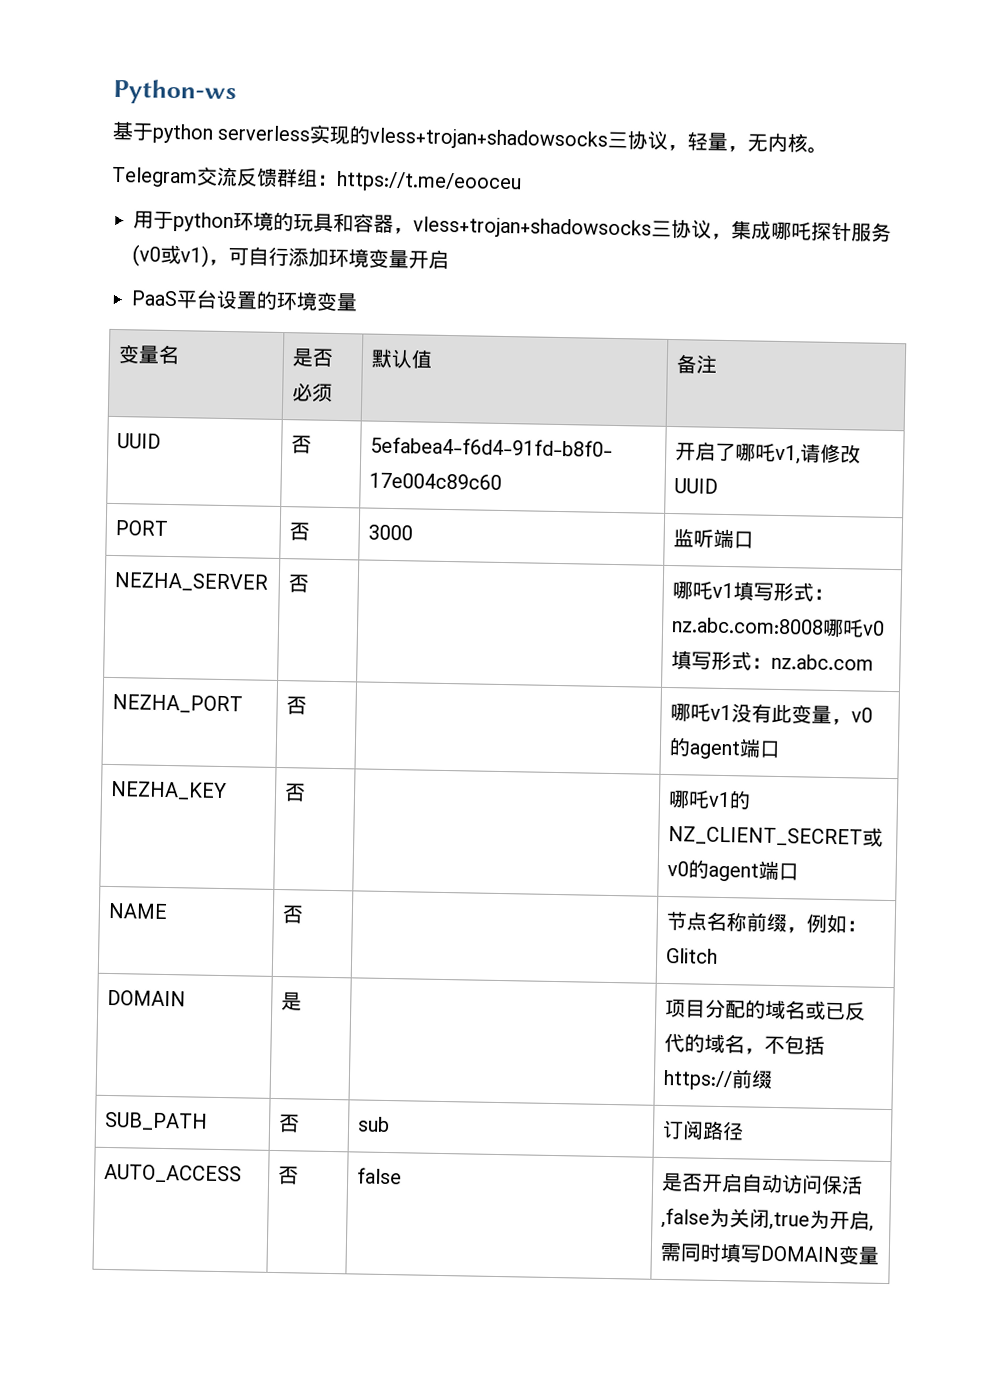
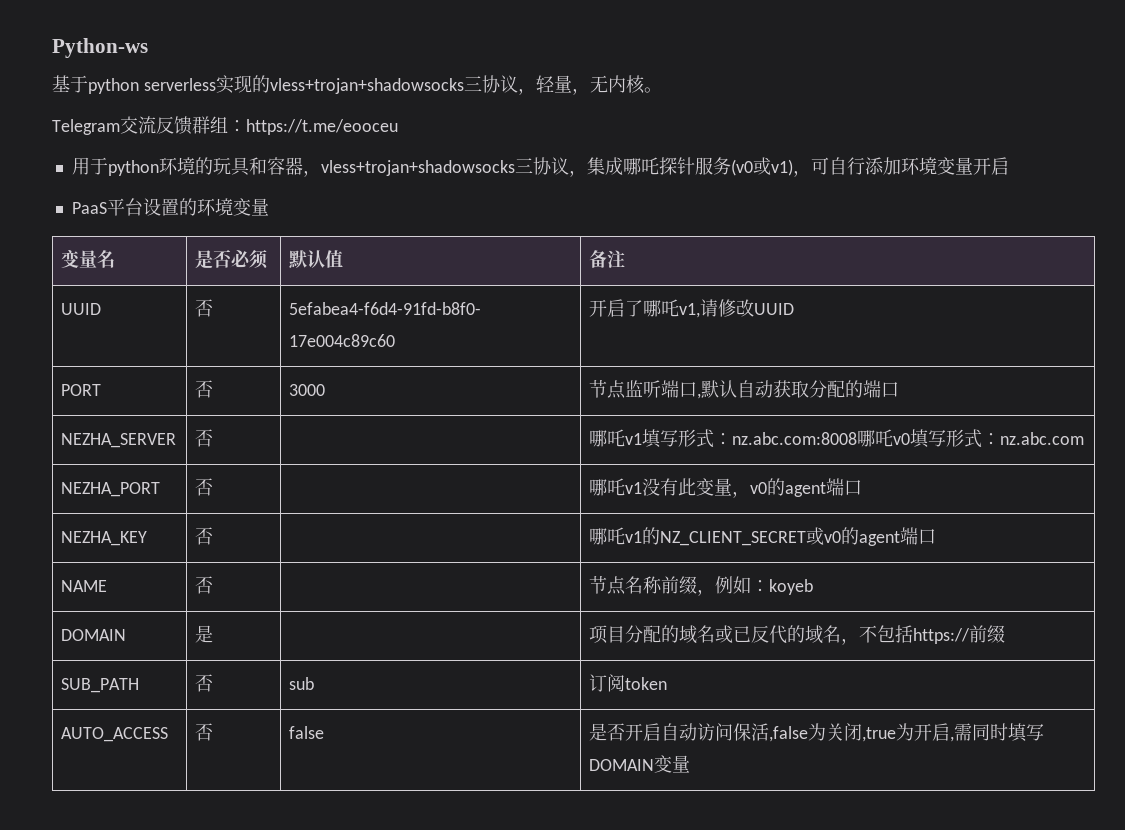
(414, 532) none -> [589,380,627,399] 节点
(755, 540) none -> [697,380,900,399] ,默认自动获取分配的端口
[666,948,719,964] Glitch -> [769,579,814,595] koyeb
[702,1120,745,1141] 路径 -> [625,677,668,690] token

